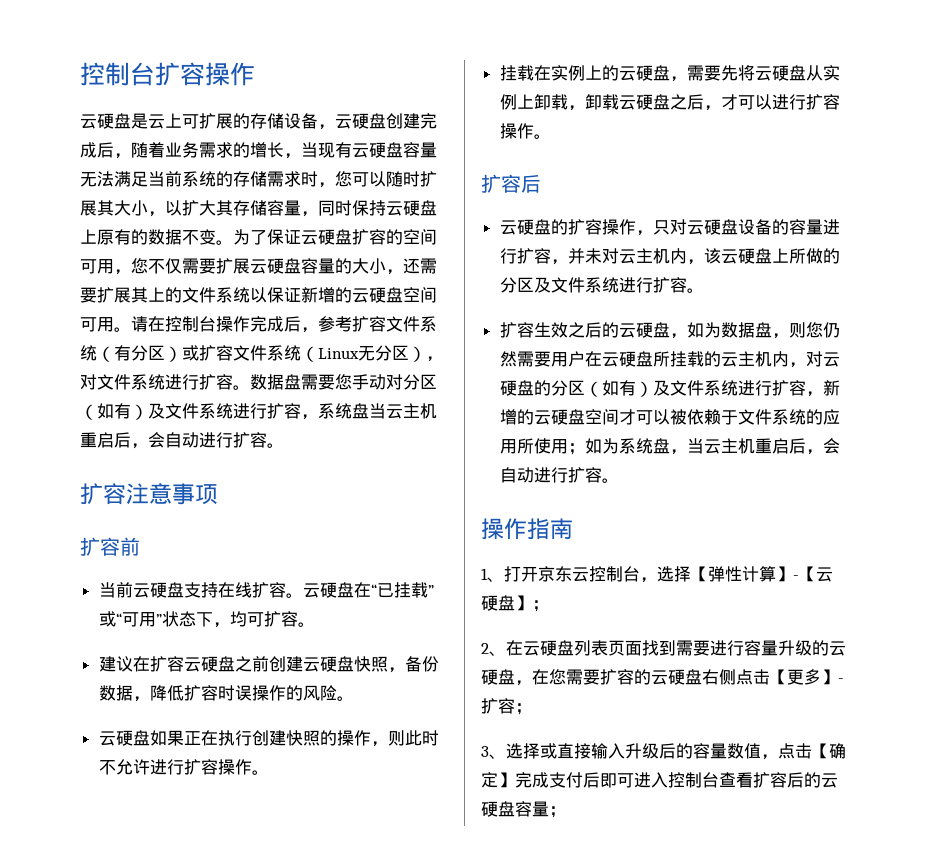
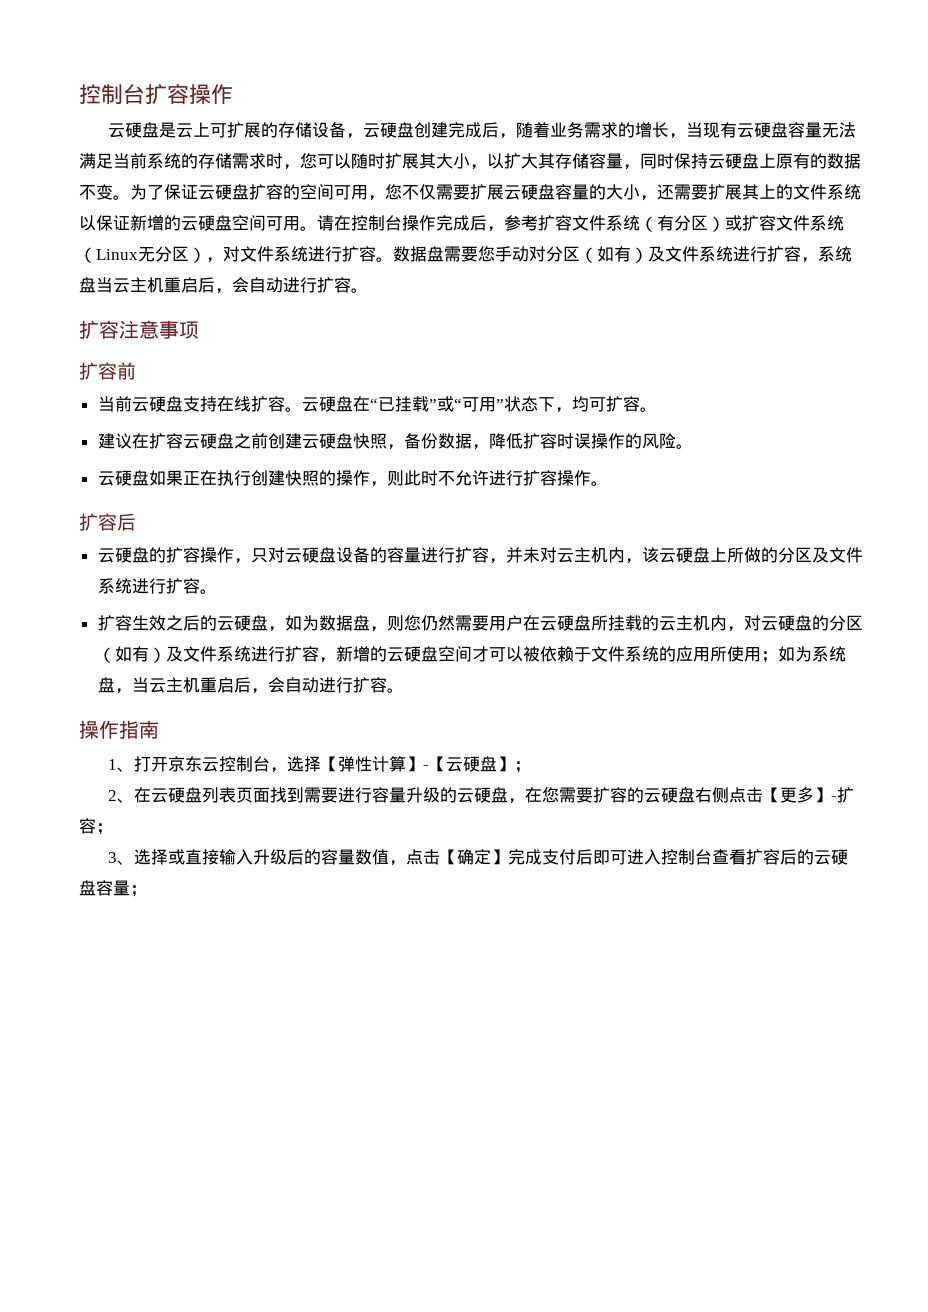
[499,65,840,82] [499,94,840,111] [499,123,551,139] // 挂载在实例上的云硬盘，需要先将云硬盘从实例上卸载，卸载云硬盘之后，才可以进行扩容操作。 -> (608, 483) none

